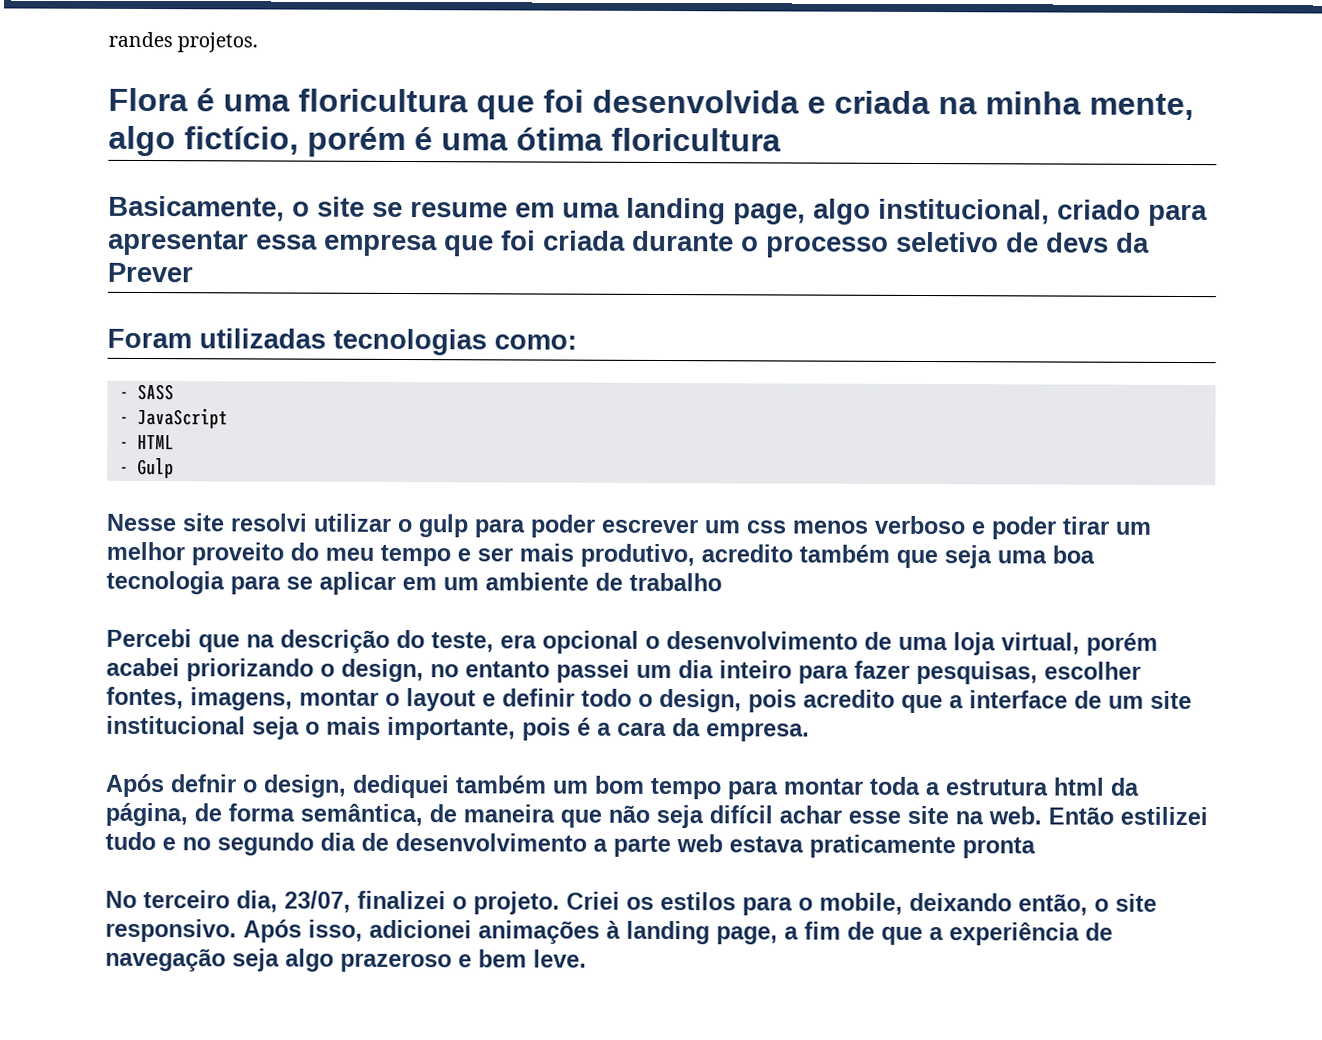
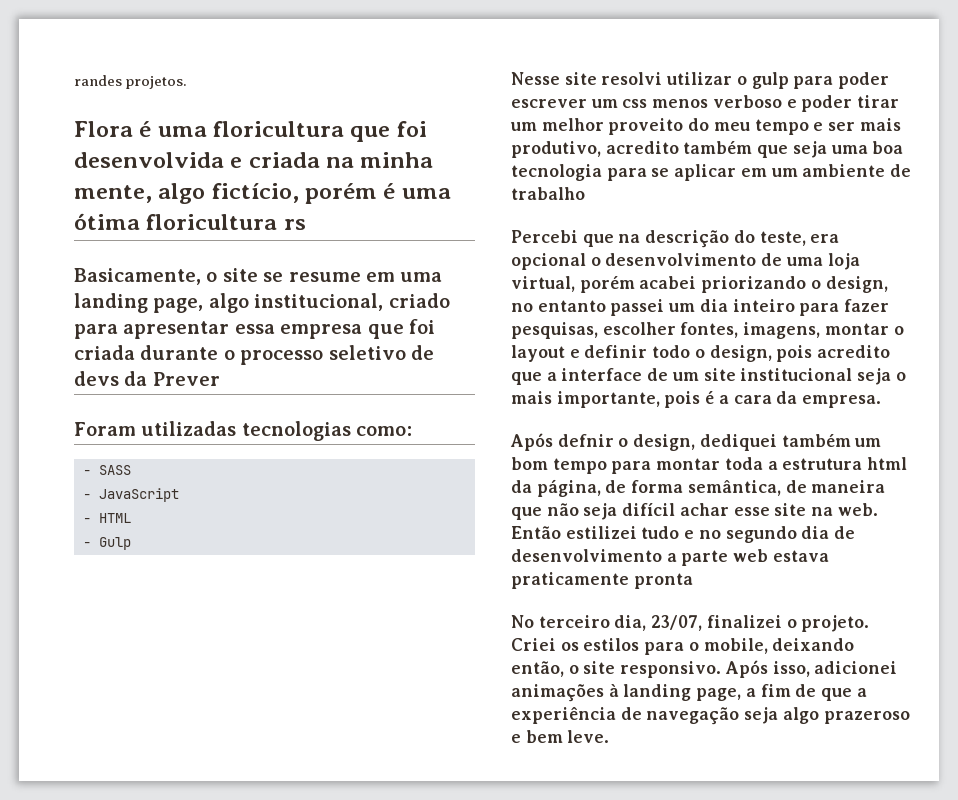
(781, 139) none -> [283,219,306,230] rs

